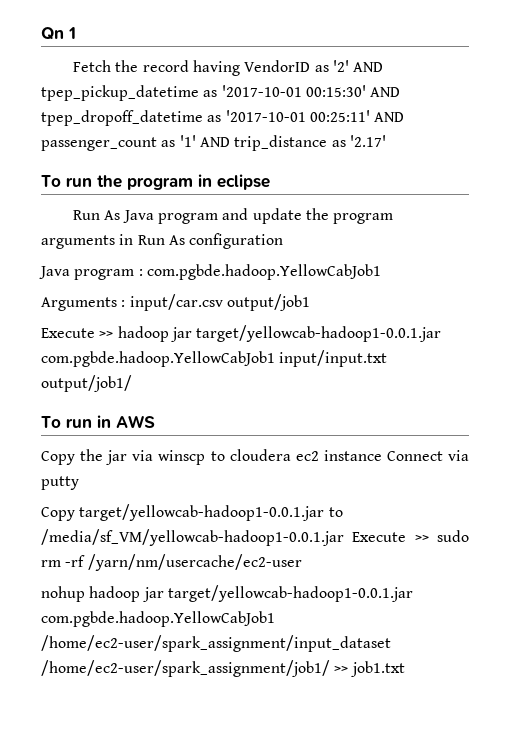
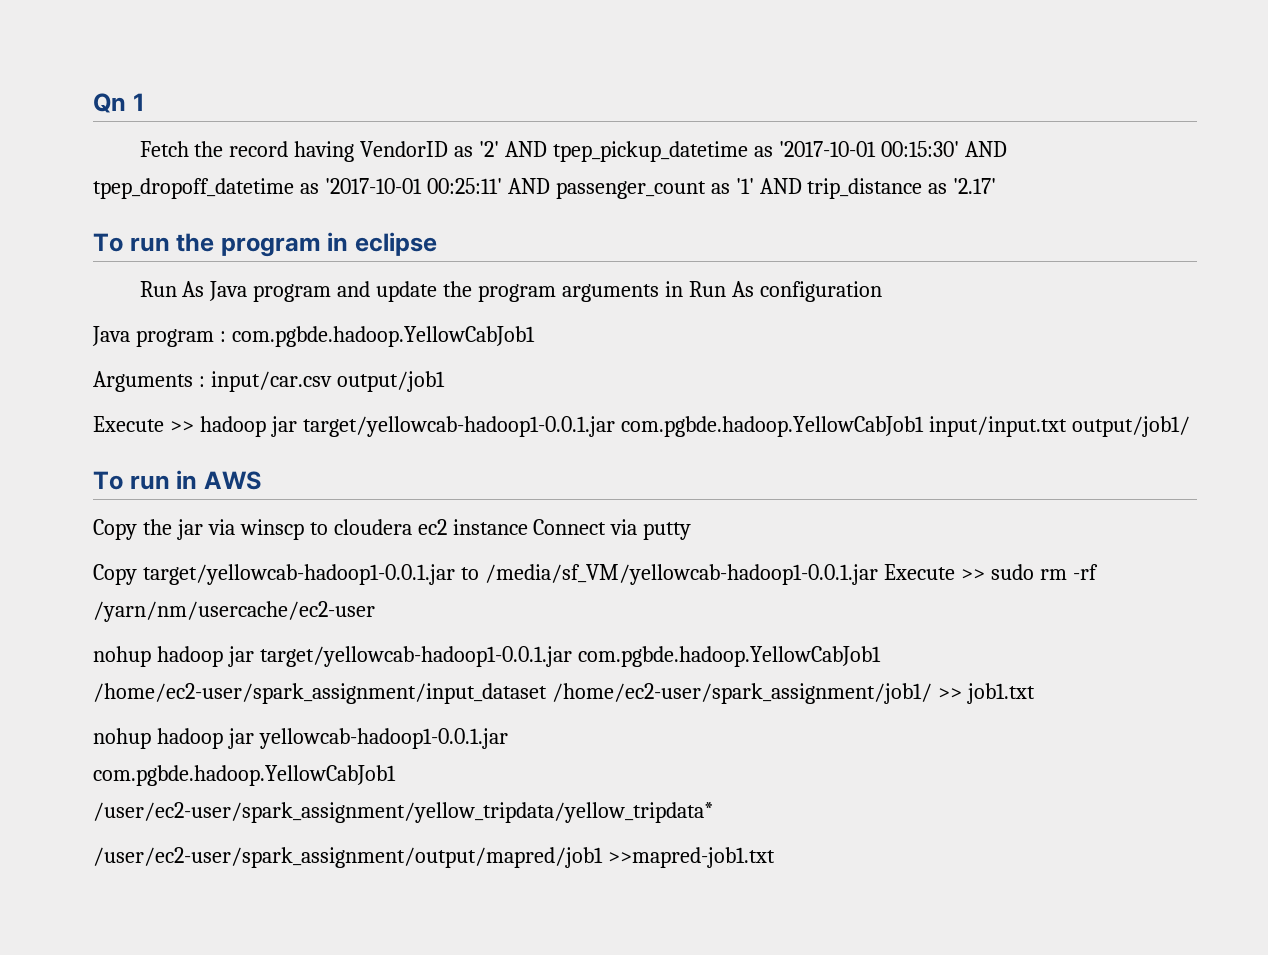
(405, 669) none -> [93,728,508,749] [93,765,396,786] [93,802,713,823] [93,847,775,868] // nohup hadoop jar yellowcab-hadoop1-0.0.1.jar // com.pgbde.hadoop.YellowCabJob1 // /user/ec2-user/spark_assignment/yellow_tripdata/yellow_tripdata* // /user/ec2-user/spark_assignment/output/mapred/job1 >>mapred-job1.txt

